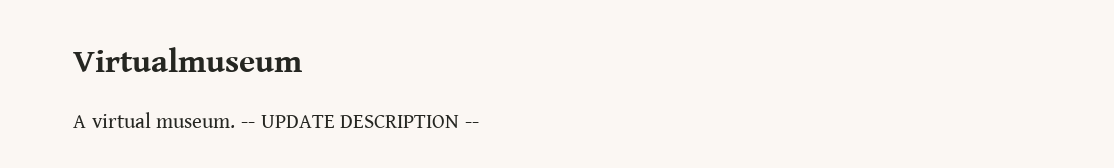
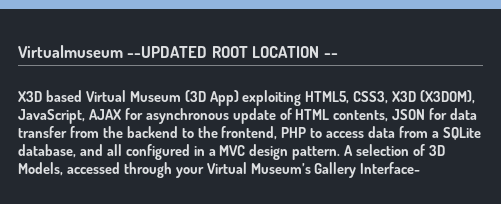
[73,112,480,128] // A virtual museum. -- UPDATE DESCRIPTION -- -> [127,46,338,58] [18,90,476,106] [18,108,478,124] [18,126,481,140] [18,144,445,160] [18,162,421,178] --UPDATED ROOT LOCATION -- // X3D based Virtual Museum (3D App) exploiting HTML5, CSS3, X3D (X3DOM), JavaScript, AJAX for asynchronous update of HTML contents, JSON for data transfer from the backend to the frontend, PHP to access data from a SQLite database, and all configured in a MVC design pattern. A selection of 3D Models, accessed through your Virtual Museum’s Gallery Interface-

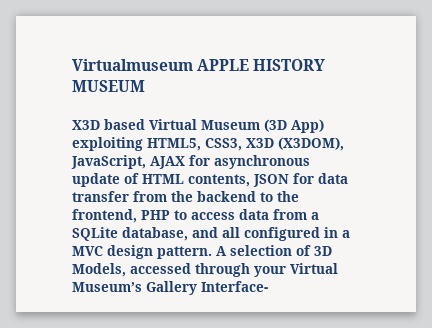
[127,46,338,58] --UPDATED ROOT LOCATION -- -> [197,59,326,71] [72,80,145,92] APPLE HISTORY MUSEUM

